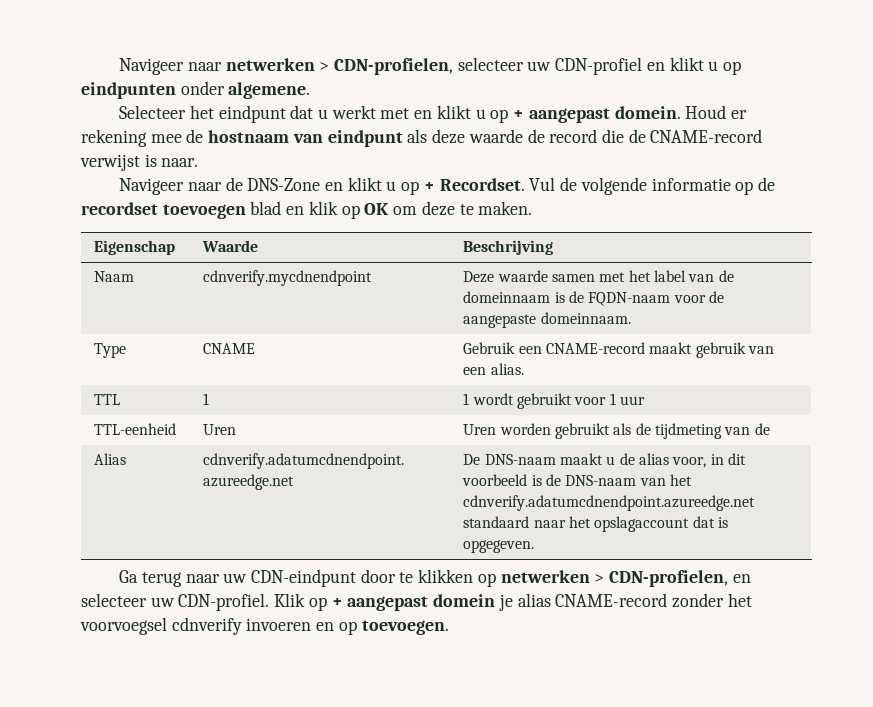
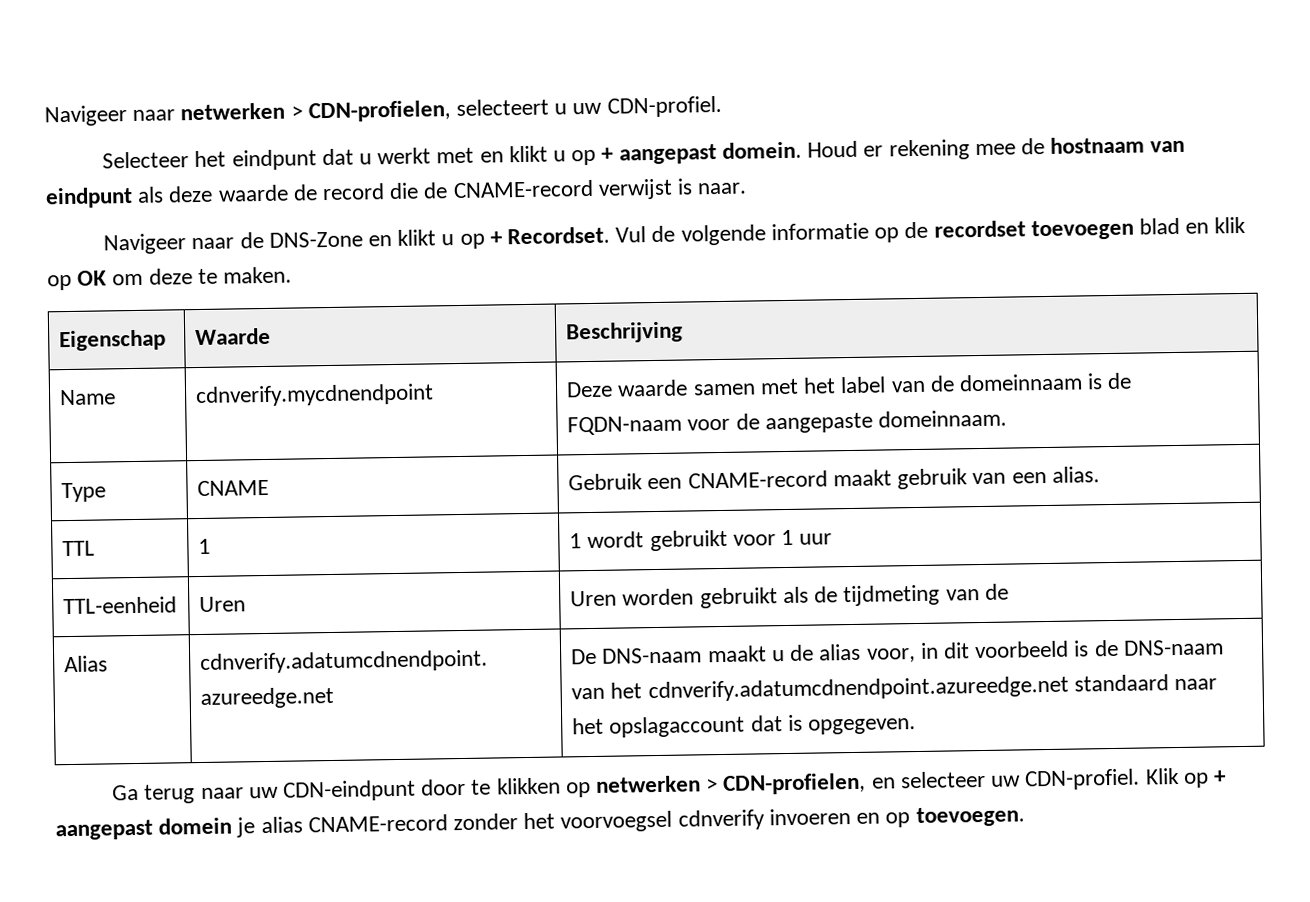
[457,57,742,75] [81,81,311,99] selecteer uw CDN-profiel en klikt u op eindpunten onder algemene. -> [456,95,722,118] selecteert u uw CDN-profiel.
[94,271,135,282] Naam -> [59,389,117,406] Name

